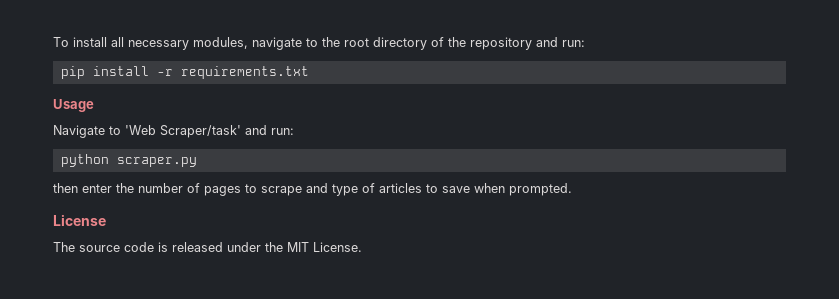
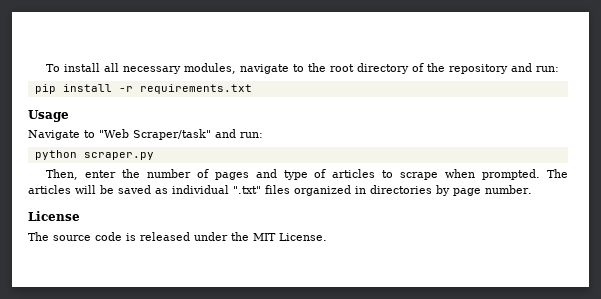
[125,125,241,138] 'Web Scraper/task' -> [99,129,211,140] "Web Scraper/task"
[53,183,78,193] then -> [45,169,78,180] Then,
[245,184,302,196] to scrape -> (249, 176) none
[442,186,470,193] save -> [400,172,439,180] scrape
(572, 189) none -> [547,169,569,178] [28,185,532,196] The articles will be saved as individual ".txt" files organized in directories by page number.

